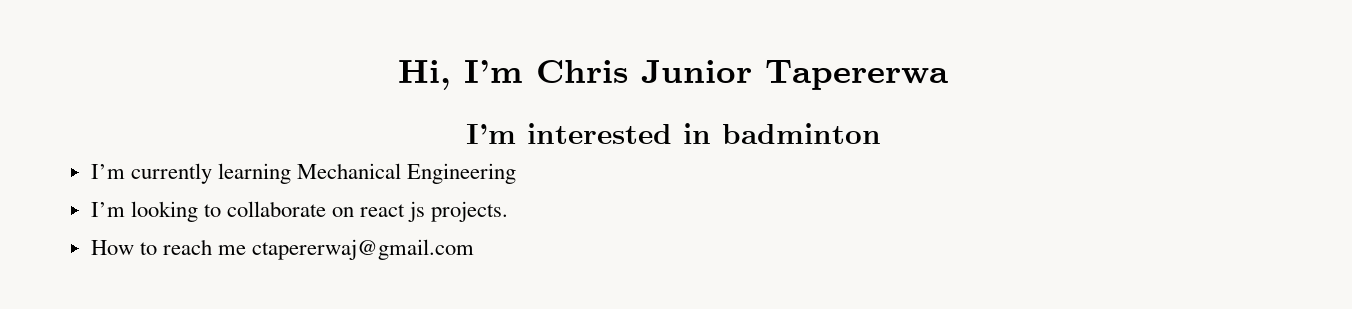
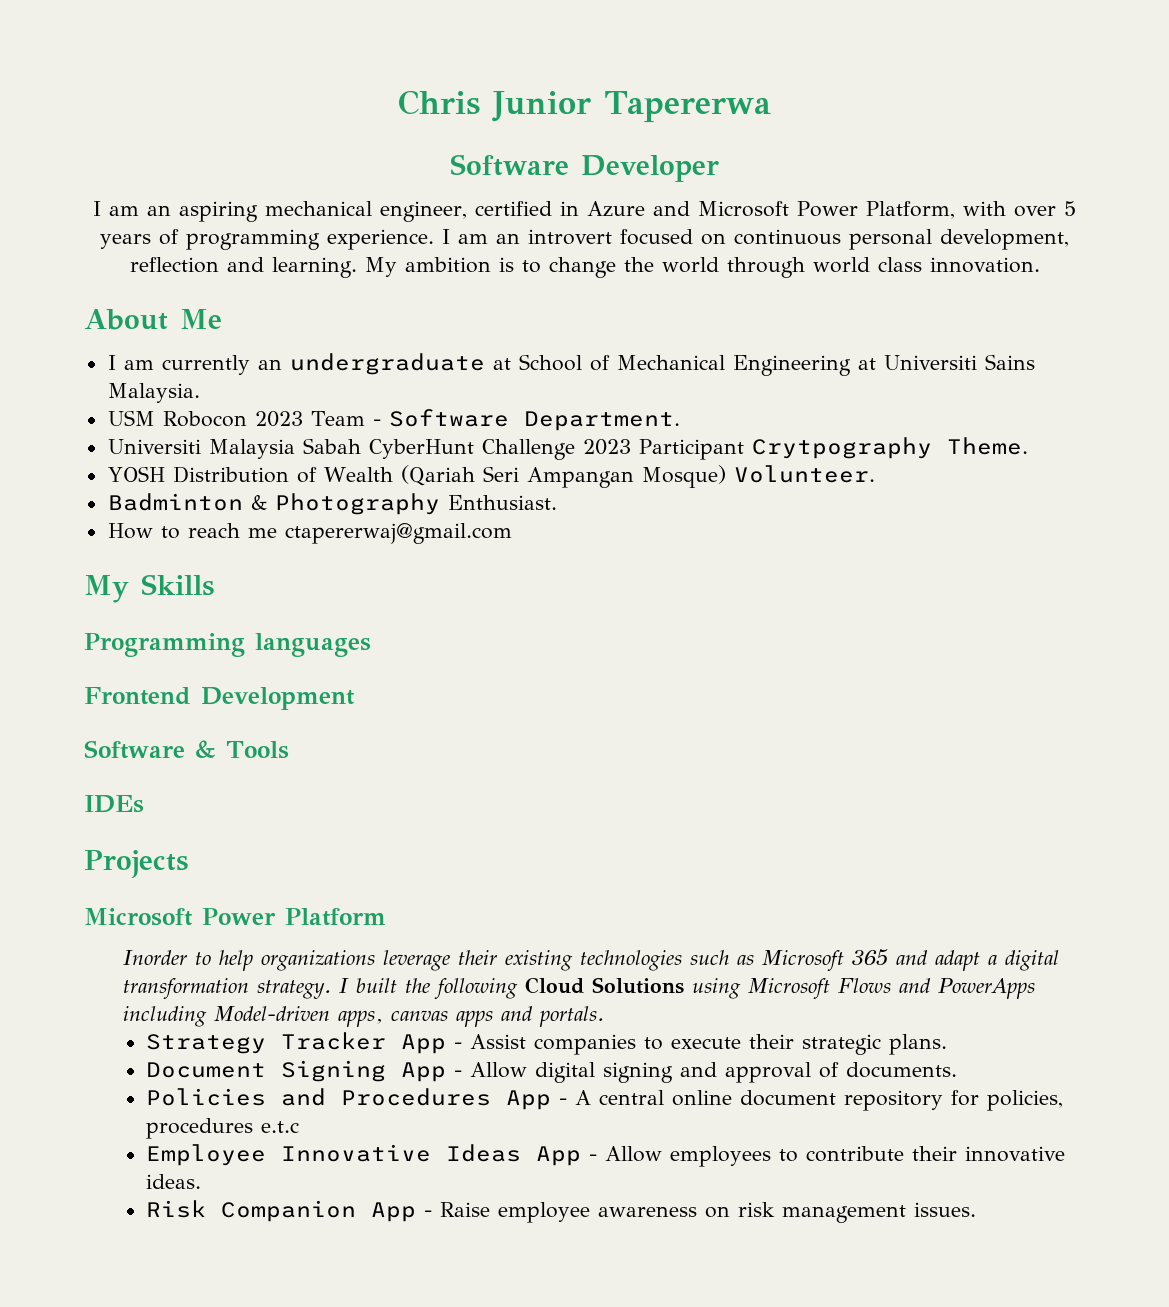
[398,60,523,90] Hi, I’m -> (397, 102) none
[465,123,881,144] [90,163,517,184] [90,201,509,222] I’m interested in badminton // I’m currently learning Mechanical Engineering // I’m looking to collaborate on react js projects. -> [449,154,720,182] [93,201,1076,222] [100,229,1069,250] [129,257,1040,278] [84,309,222,330] [107,353,1035,376] [107,383,200,403] [107,409,680,431] [107,437,1028,460] [107,465,875,488] [107,493,557,515] Software Developer // I am an aspiring mechanical engineer, certified in Azure and Microsoft Power Platform, with over 5 years of programming experience. I am an introvert focused on continuous personal development, reflection and learning. My ambition is to change the world through world class innovation. // About Me // I am currently an undergraduate at School of Mechanical Engineering at Universiti Sains Malaysia. // USM Robocon 2023 Team - Software Department. // Universiti Malaysia Sabah CyberHunt Challenge 2023 Participant Crytpography Theme. // YOSH Distribution of Wealth (Qariah Seri Ampangan Mosque) Volunteer. // Badminton & Photography Enthusiast.
(475, 249) none -> [84,574,214,603] [84,633,371,657] [84,687,355,710] [84,740,289,759] [84,795,144,813] [84,850,188,878] [84,908,386,926] [122,949,1059,971] [122,977,1035,999] [122,1006,604,1027] [146,1032,948,1055] [146,1060,958,1083] [146,1088,1064,1111] [146,1118,300,1139] [146,1144,1066,1167] [146,1174,202,1189] [146,1200,977,1223] // My Skills // Programming languages // Frontend Development // Software & Tools // IDEs // Projects // Microsoft Power Platform // Inorder to help organizations leverage their existing technologies such as Microsoft 365 and adapt a digital transformation strategy. I built the following Cloud Solutions using Microsoft Flows and PowerApps including Model-driven apps, canvas apps and portals. // Strategy Tracker App - Assist companies to execute their strategic plans. // Document Signing App - Allow digital signing and approval of documents. // Policies and Procedures App - A central online document repository for policies, procedures e.t.c // Employee Innovative Ideas App - Allow employees to contribute their innovative ideas. // Risk Companion App - Raise employee awareness on risk management issues.

